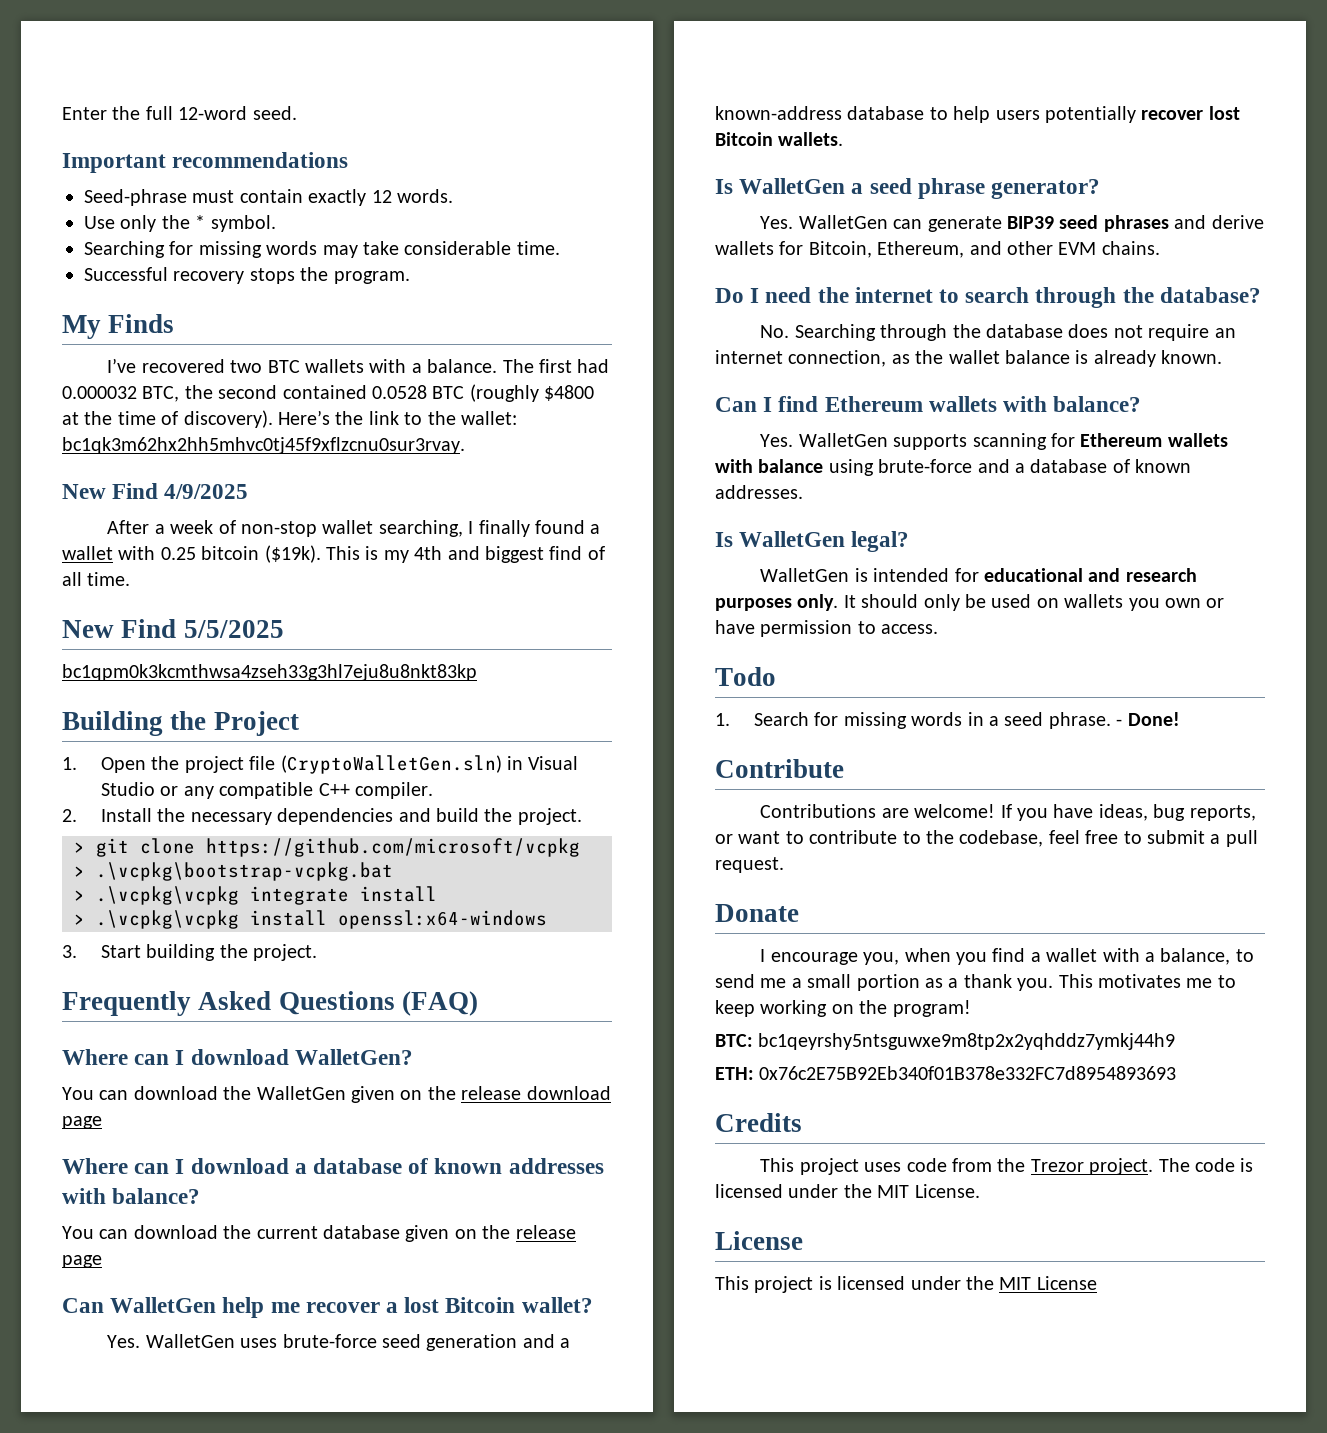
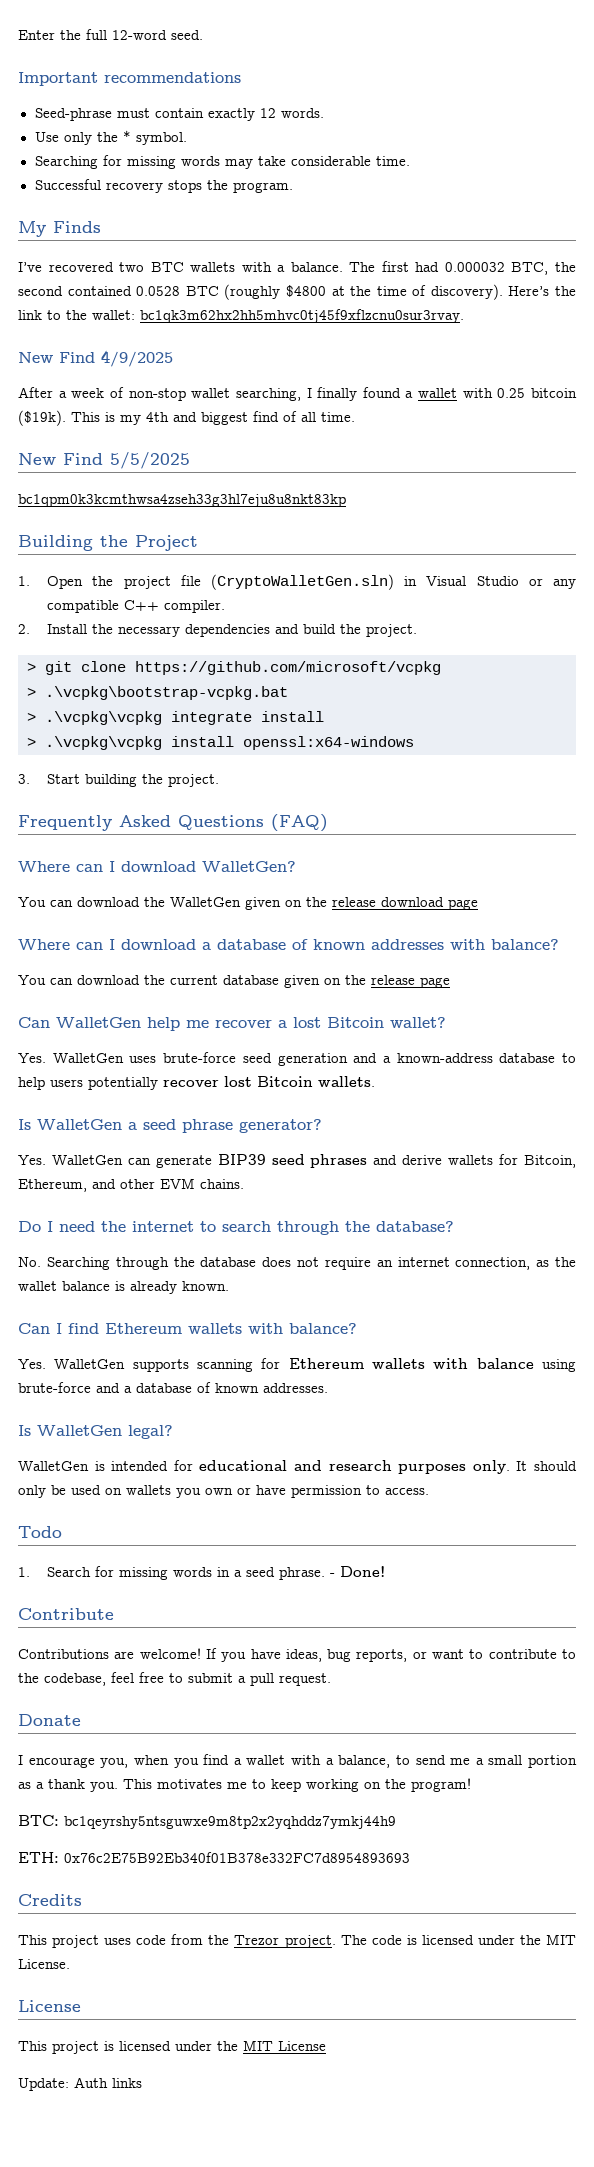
(1097, 1283) none -> [18,2077,142,2091] // Update: Auth links

